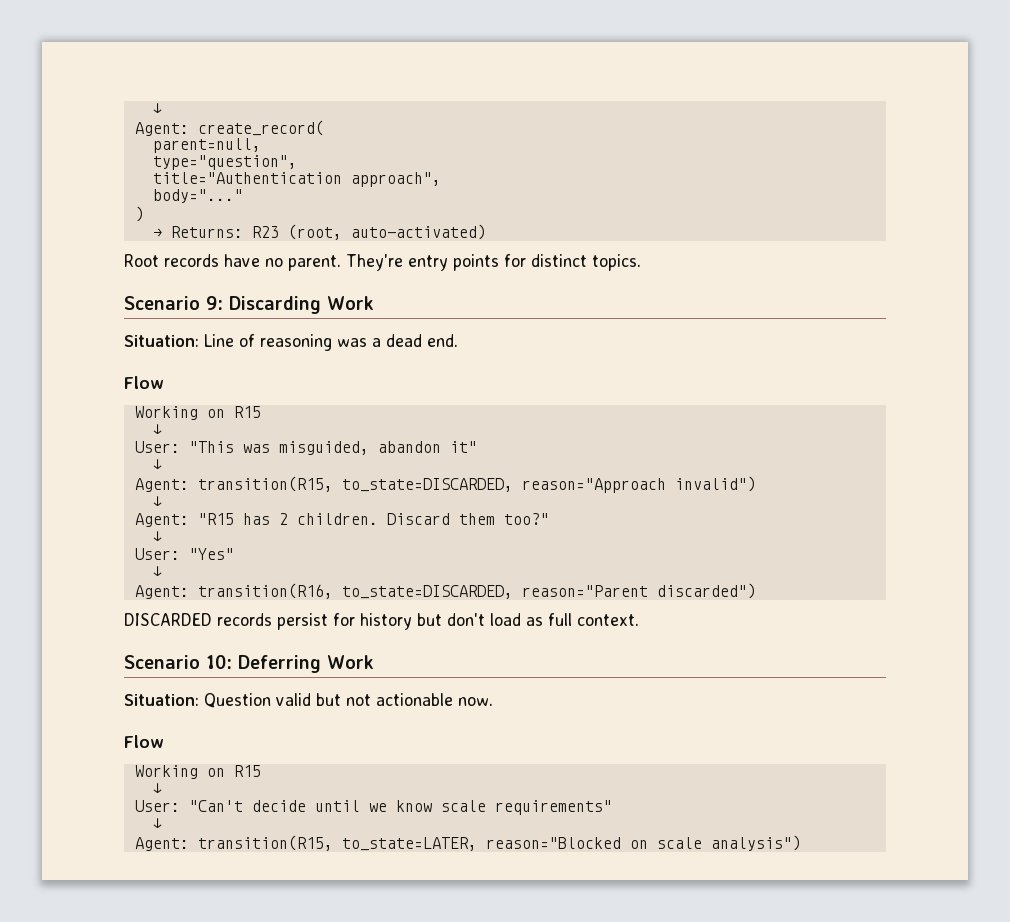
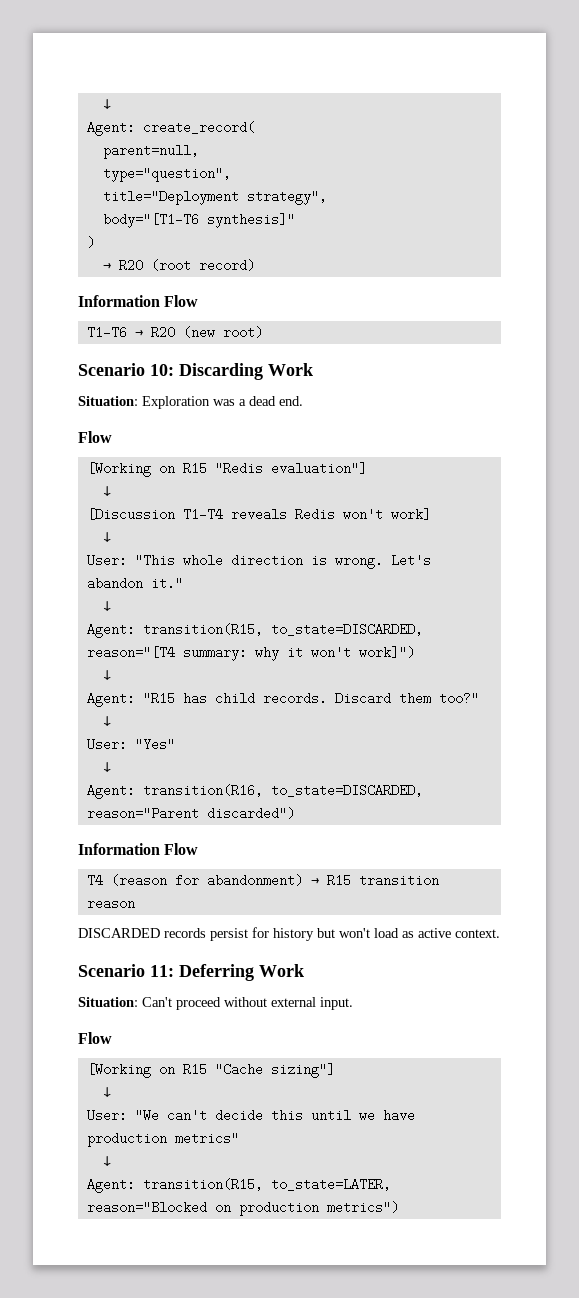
[152,172,441,187] [152,189,243,203] [134,206,144,222] [152,224,486,240] [124,254,641,271] [124,296,223,310] title="Authentication approach", // body="..." // ) // → Returns: R23 (root, auto-activated) // Root records have no parent. They're entry points for distinct topics. // Scenario 9: -> [102,190,327,205] [102,213,295,228] [86,236,95,249] [102,259,255,272] [78,295,199,307] [86,326,263,339] [78,363,174,376] title="Deployment strategy", // body="[T1-T6 synthesis]" // ) // → R20 (root record) // Information Flow // T1-T6 → R20 (new root) // Scenario 10:
[204,334,332,351] Line of reasoning -> [142,396,210,409] Exploration
[134,406,261,420] [152,424,162,435] [134,441,477,455] [152,459,162,470] [134,476,756,493] Working on R15 // ↓ // User: "This was misguided, abandon it" // ↓ // Agent: transition(R15, to_state=DISCARDED, reason="Approach invalid") -> [86,462,367,477] [102,486,111,496] [86,508,431,521] [102,532,111,542] [86,554,431,569] [86,577,183,590] [102,601,111,611] [86,623,423,638] [86,646,415,661] [Working on R15 "Redis evaluation"] // ↓ // [Discussion T1-T4 reveals Redis won't work] // ↓ // User: "This whole direction is wrong. Let's abandon it." // ↓ // Agent: transition(R15, to_state=DISCARDED, reason="[T4 summary: why it won't work]")
[278,513,378,525] 2 children. -> [214,692,327,705] child records.
(756, 591) none -> [78,843,199,855] [86,874,439,887] [86,897,135,910] // Information Flow // T4 (reason for abandonment) → R15 transition reason
[447,613,485,626] don't -> [339,928,370,938] won't
[548,613,572,626] full -> [418,928,451,938] active
[206,655,232,669] 10: -> [150,965,174,977] 11:
[204,693,493,708] [124,735,164,748] [134,765,261,779] [152,783,162,794] [134,800,612,815] Question valid but not actionable now. // Flow // Working on R15 // ↓ // User: "Can't decide until we know scale requirements" -> [142,997,353,1010] [78,1032,112,1044] [86,1063,335,1078] [102,1087,111,1097] [86,1109,415,1122] [86,1132,239,1147] Can't proceed without external input. // Flow // [Working on R15 "Cache sizing"] // ↓ // User: "We can't decide this until we have production metrics"
[656,835,801,851] scale analysis") -> [238,1201,399,1216] production metrics")

